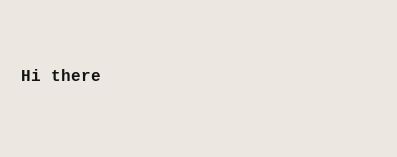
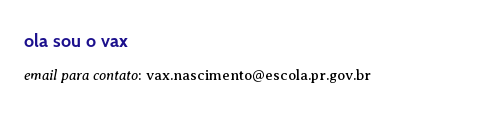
[21,69,101,81] Hi there -> [24,33,128,47] [24,69,371,83] ola sou o vax // email para contato: vax.nascimento@escola.pr.gov.br

